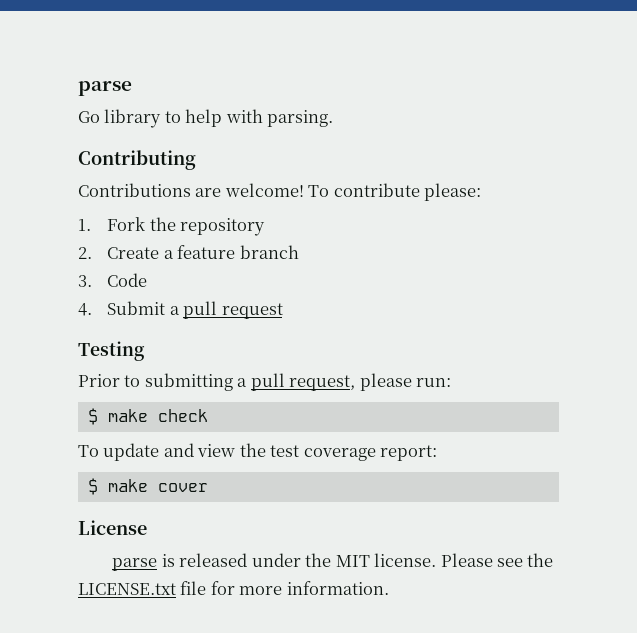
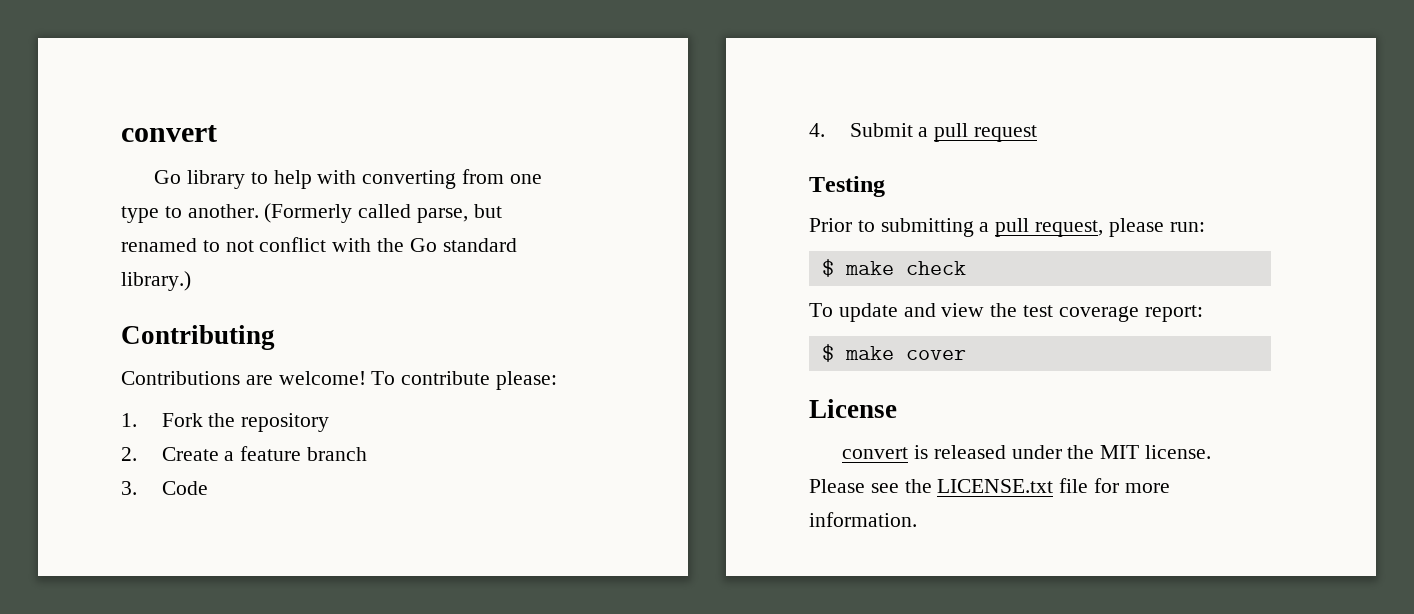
[78,81,132,96] parse -> [121,125,217,142] convert
[267,110,334,127] parsing. -> [362,169,542,189] [121,203,502,223] [121,237,517,252] [121,271,191,291] converting from one type to another. (Formerly called parse, but renamed to not conflict with the Go standard library.)
[112,558,158,571] parse -> [842,447,909,459] convert

